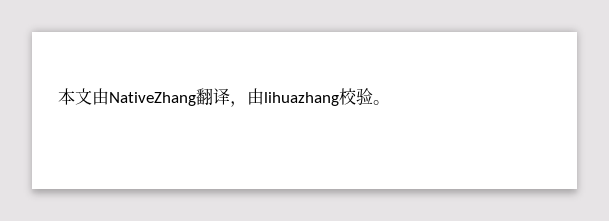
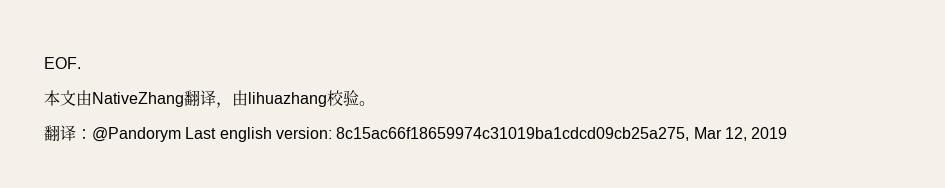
(58, 96) none -> [44,57,81,69] EOF. //
(390, 102) none -> [44,125,788,142] // 翻译：@Pandorym Last english version: 8c15ac66f18659974c31019ba1cdcd09cb25a275, Mar 12, 2019

